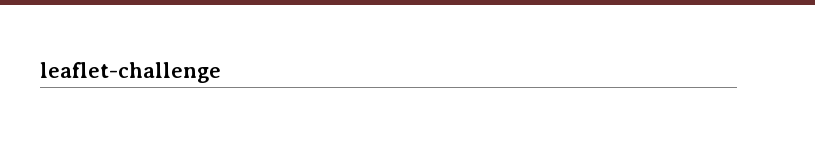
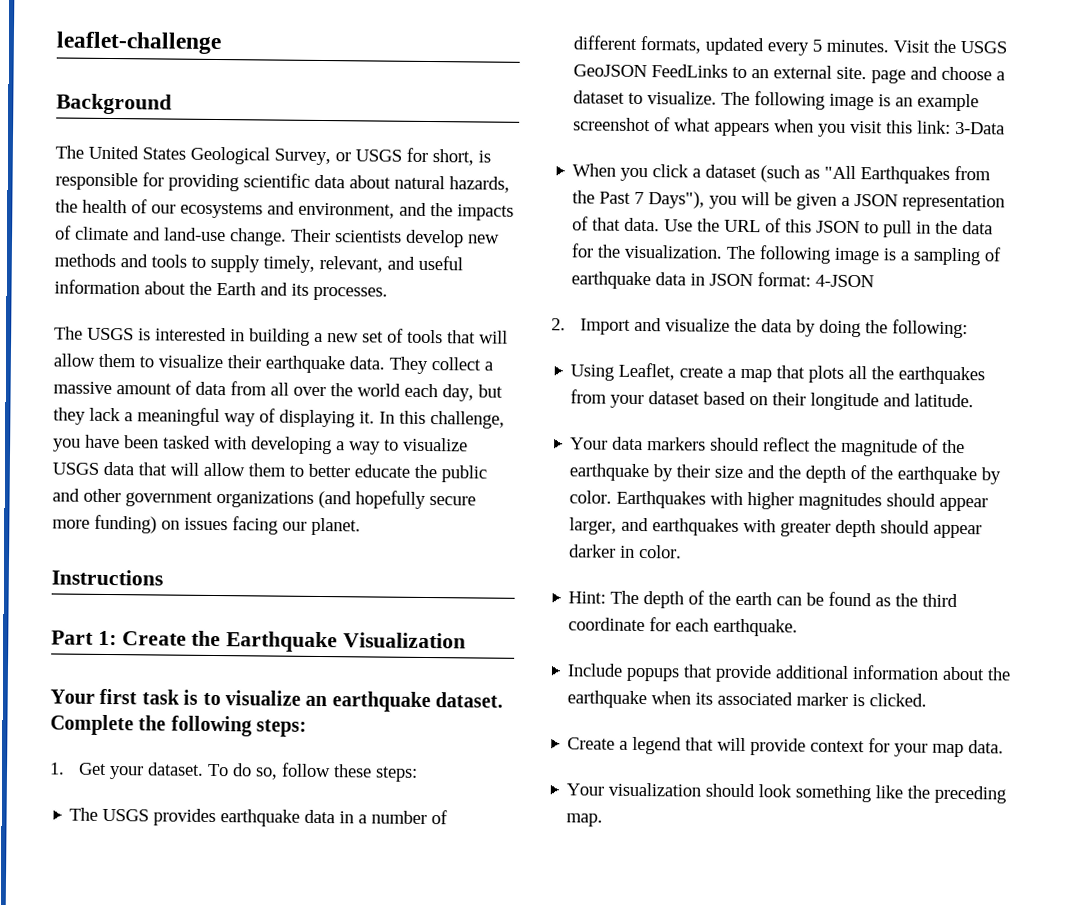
(221, 72) none -> [56,93,172,115] [55,145,491,166] [55,172,510,193] [55,199,514,221] [55,225,500,248] [54,253,463,273] [54,279,388,301] [54,326,508,346] [53,353,493,375] [53,380,503,402] [53,407,505,429] [53,434,468,455] [52,461,487,483] [52,488,476,509] [52,514,361,536] [51,569,163,586] [51,630,467,653] [50,688,504,713] [50,714,308,737] [49,762,418,782] [69,807,449,827] [573,35,1008,56] [573,64,1006,84] [573,90,980,112] [573,117,1006,137] [572,163,992,184] [572,190,1006,212] [572,216,994,238] [571,243,1003,266] [571,271,875,290] [551,317,968,339] [570,362,986,385] [570,389,975,411] [570,436,966,457] [569,463,1002,485] [569,490,989,512] [569,517,983,539] [569,544,683,559] [568,590,959,609] [568,617,799,637] [567,663,1012,683] [567,690,928,709] [567,736,1005,758] [566,782,1007,804] [566,813,604,827] // Background // The United States Geological Survey, or USGS for short, is responsible for providing scientific data about natural hazards, the health of our ecosystems and environment, and the impacts of climate and land-use change. Their scientists develop new methods and tools to supply timely, relevant, and useful information about the Earth and its processes. // The USGS is interested in building a new set of tools that will allow them to visualize their earthquake data. They collect a massive amount of data from all over the world each day, but they lack a meaningful way of displaying it. In this challenge, you have been tasked with developing a way to visualize USGS data that will allow them to better educate the public and other government organizations (and hopefully secure more funding) on issues facing our planet. // Instructions // Part 1: Create the Earthquake Visualization // Your first task is to visualize an earthquake dataset. Complete the following steps: // 1. Get your dataset. To do so, follow these steps: // The USGS provides earthquake data in a number of different formats, updated every 5 minutes. Visit the USGS GeoJSON FeedLinks to an external site. page and choose a dataset to visualize. The following image is an example screenshot of what appears when you visit this link: 3-Data // When you click a dataset (such as "All Earthquakes from the Past 7 Days"), you will be given a JSON representation of that data. Use the URL of this JSON to pull in the data for the visualization. The following image is a sampling of earthquake data in JSON format: 4-JSON // 2. Import and visualize the data by doing the following: // Using Leaflet, create a map that plots all the earthquakes from your dataset based on their longitude and latitude. // Your data markers should reflect the magnitude of the earthquake by their size and the depth of the earthquake by color. Earthquakes with higher magnitudes should appear larger, and earthquakes with greater depth should appear darker in color. // Hint: The depth of the earth can be found as the third coordinate for each earthquake. // Include popups that provide additional information about the earthquake when its associated marker is clicked. // Create a legend that will provide context for your map data. // Your visualization should look something like the preceding map.

